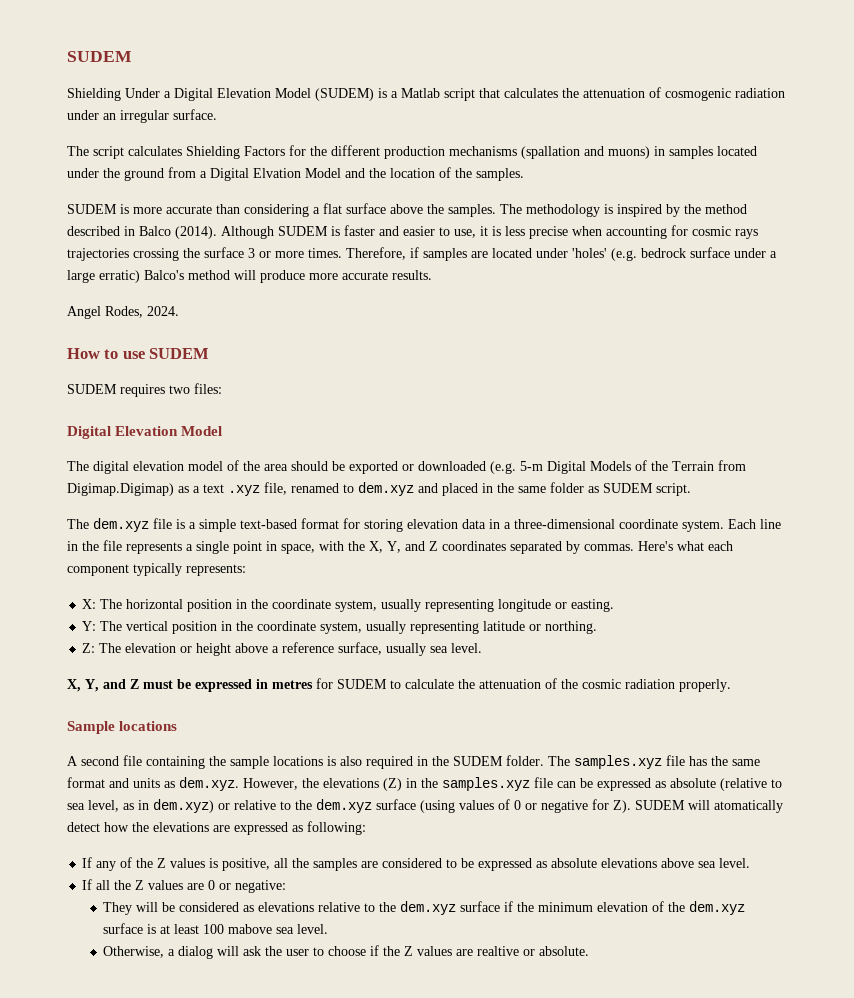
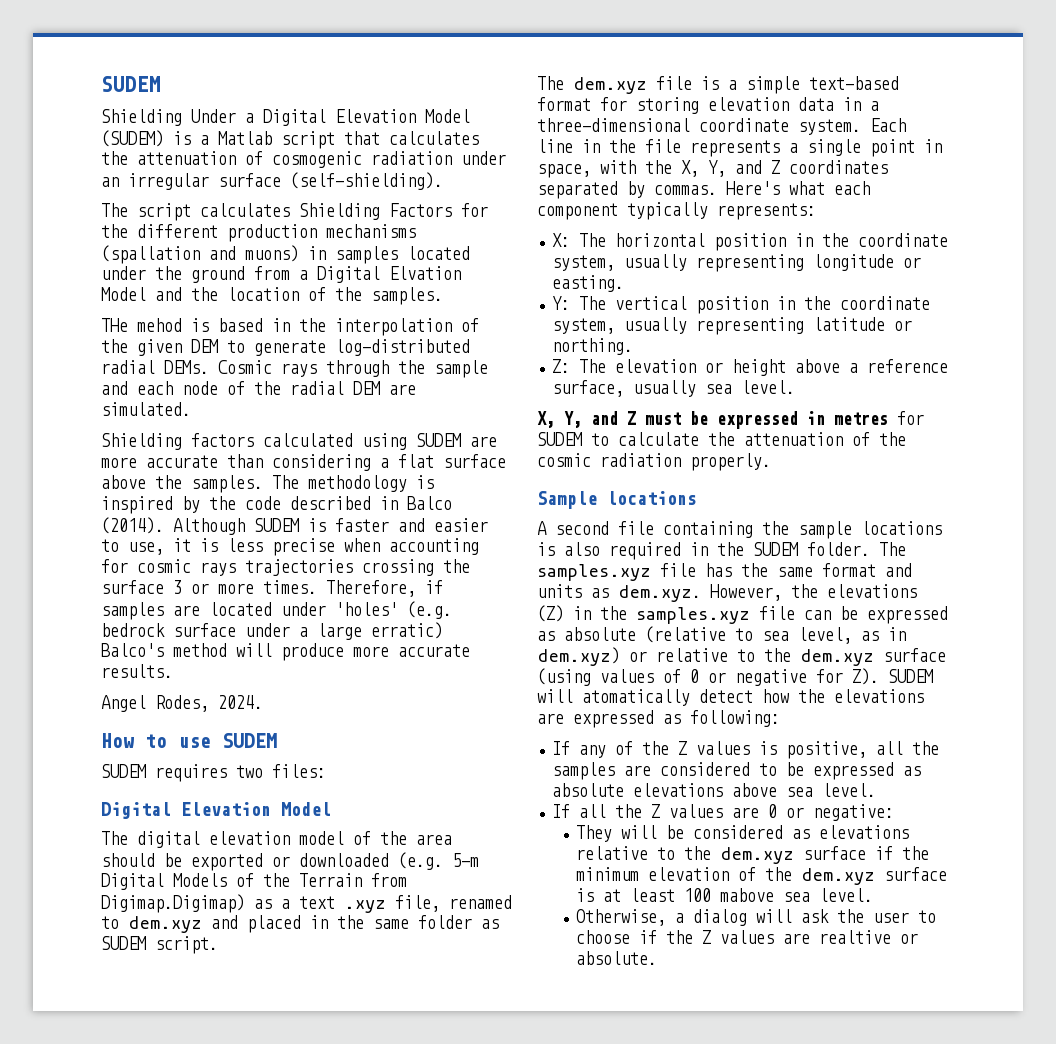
[173,109,217,120] surface. -> [218,172,443,190] surface (self-shielding).
[67,204,129,214] SUDEM is -> [101,318,479,336] [101,339,470,356] [101,360,488,378] [101,381,416,395] [101,402,191,416] [101,433,497,450] THe mehod is based in the interpolation of the given DEM to generate log-distributed radial DEMs. Cosmic rays through the sample and each node of the radial DEM are simulated. // Shielding factors calculated using SUDEM are
[705,204,747,214] method -> [245,496,281,510] code

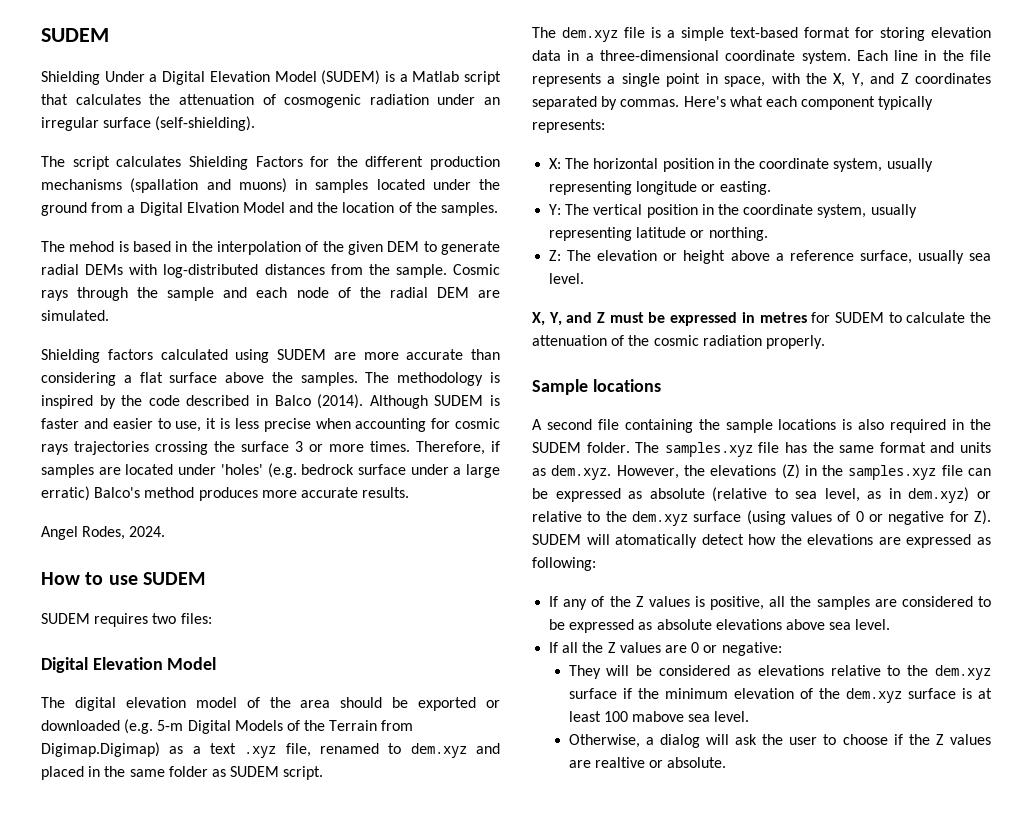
[101,318,128,332] THe -> [41,241,65,252] The
[335,339,470,356] [101,360,209,374] log-distributed radial DEMs. -> [41,264,447,278] radial DEMs with log-distributed distances from the sample.
[236,643,344,661] will produce -> [198,487,258,501] produces

